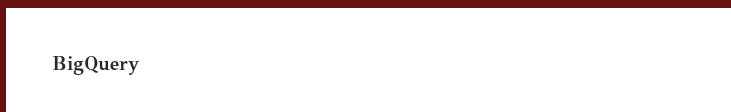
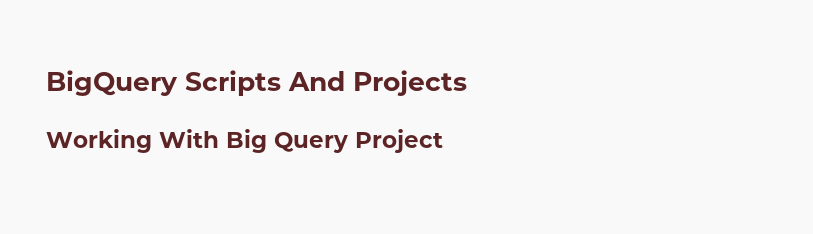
(140, 65) none -> [185,70,467,96] [46,129,443,153] Scripts And Projects // Working With Big Query Project

